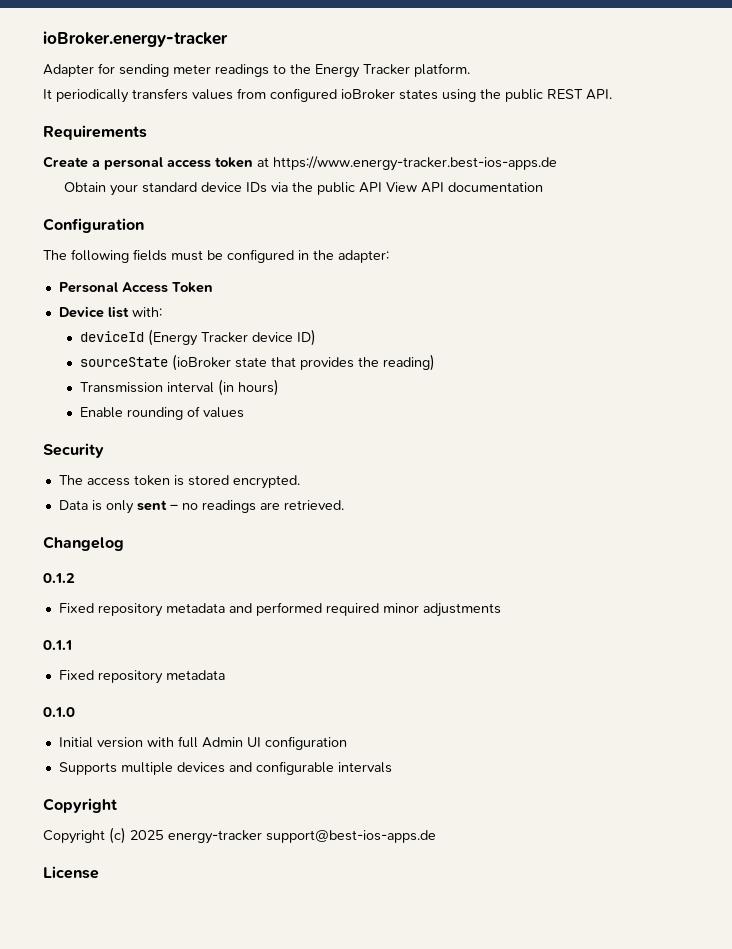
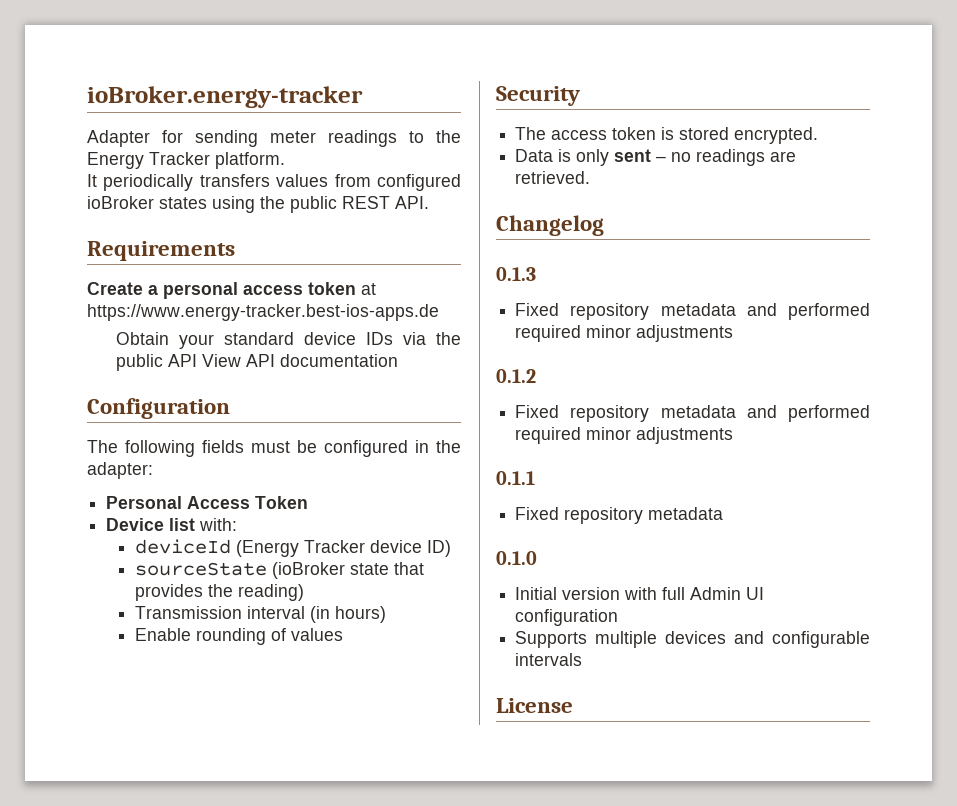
(124, 543) none -> [496,267,536,281] [515,303,870,320] [515,325,734,342] // 0.1.3 // Fixed repository metadata and performed required minor adjustments
[43,798,117,813] [43,827,436,844] // Copyright // Copyright (c) 2025 energy-tracker support@best-ios-apps.de -> (583, 659) none

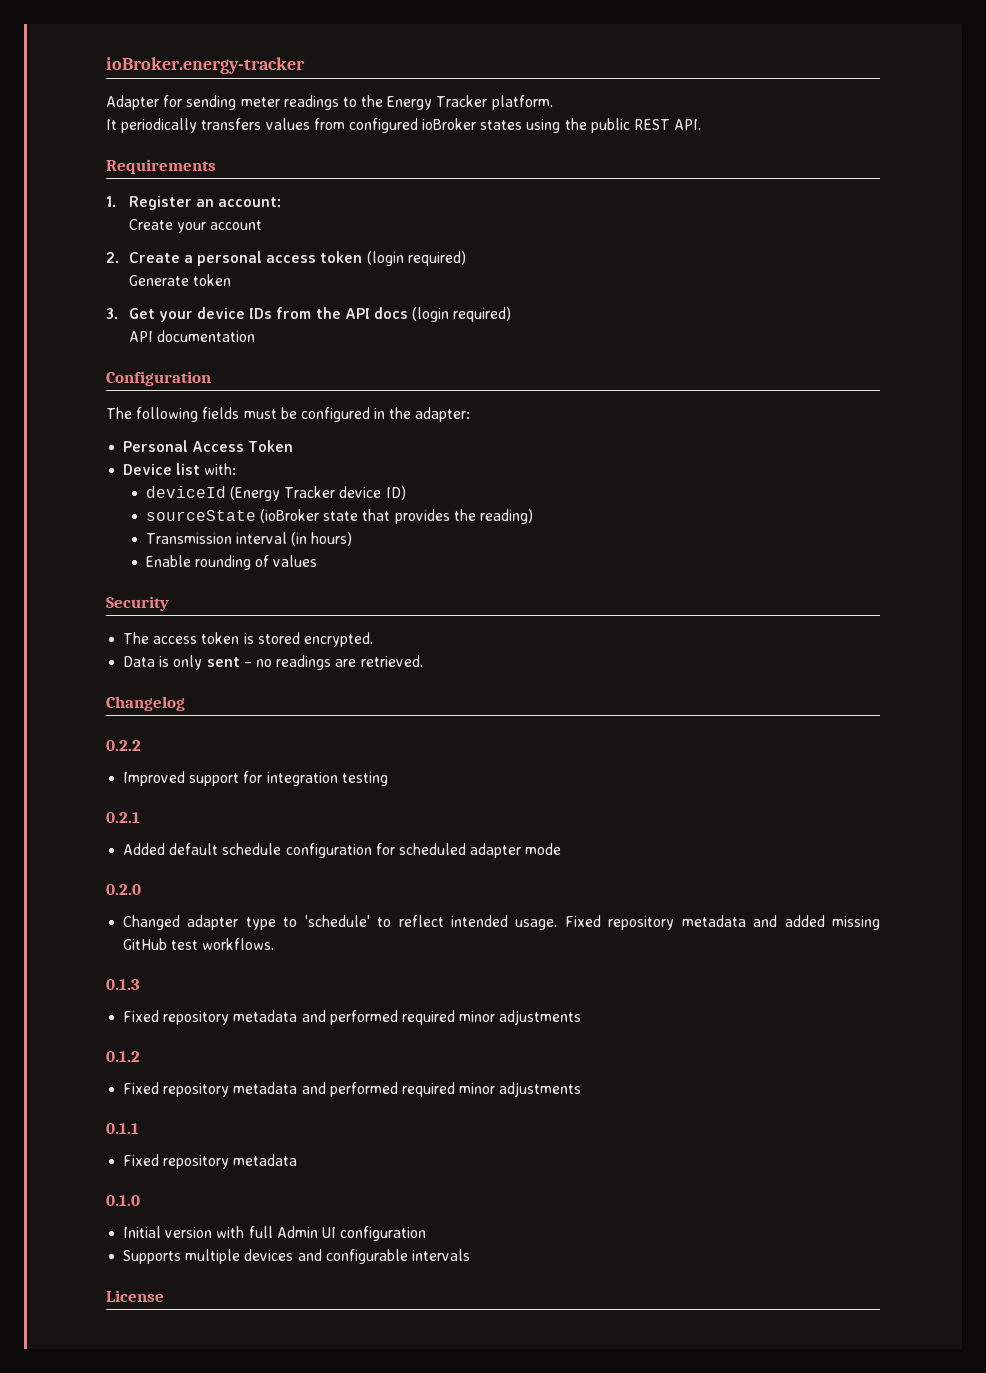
(235, 251) none -> [106,196,282,210] [128,219,263,233] [106,252,119,263] 1. Register an account: // Create your account // 2.
[361,283,376,295] [87,304,439,321] [115,332,461,349] [115,354,241,371] at https://www.energy-tracker.best-ios-apps.de // Obtain your standard device IDs via the public API View -> [366,251,466,266] [128,274,231,286] [106,307,512,322] (login required) // Generate token // 3. Get your device IDs from the API docs (login required) //
(604, 225) none -> [106,740,141,751] [123,771,388,786] [106,812,140,823] [123,843,562,858] [106,884,141,895] [123,915,880,930] [123,938,275,950] // 0.2.2 // Improved support for integration testing // 0.2.1 // Added default schedule configuration for scheduled adapter mode // 0.2.0 // Changed adapter type to 'schedule' to reflect intended usage. Fixed repository metadata and added missing GitHub test workflows.

